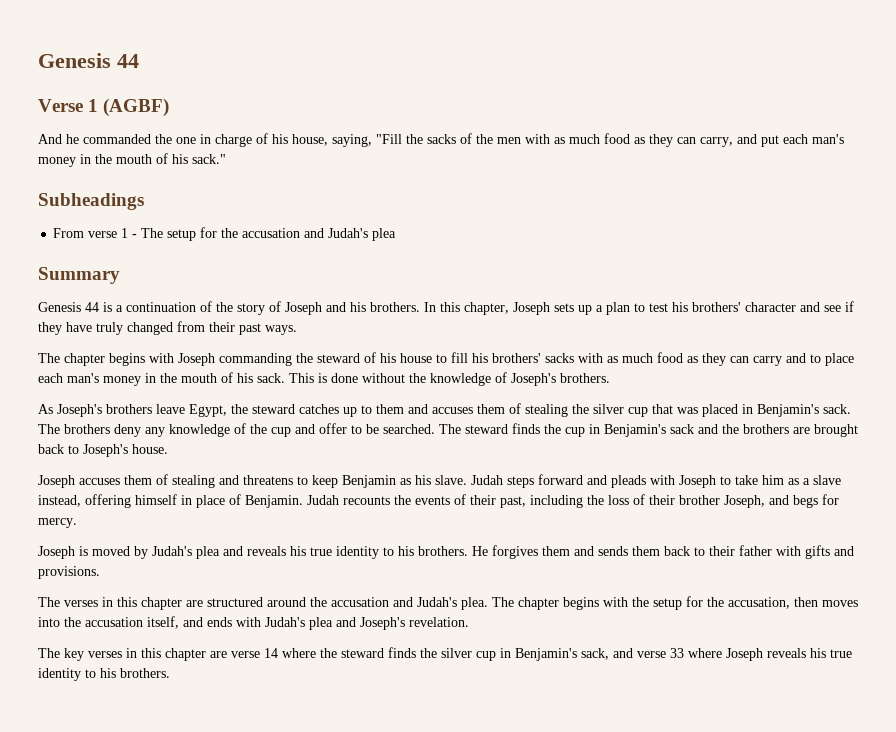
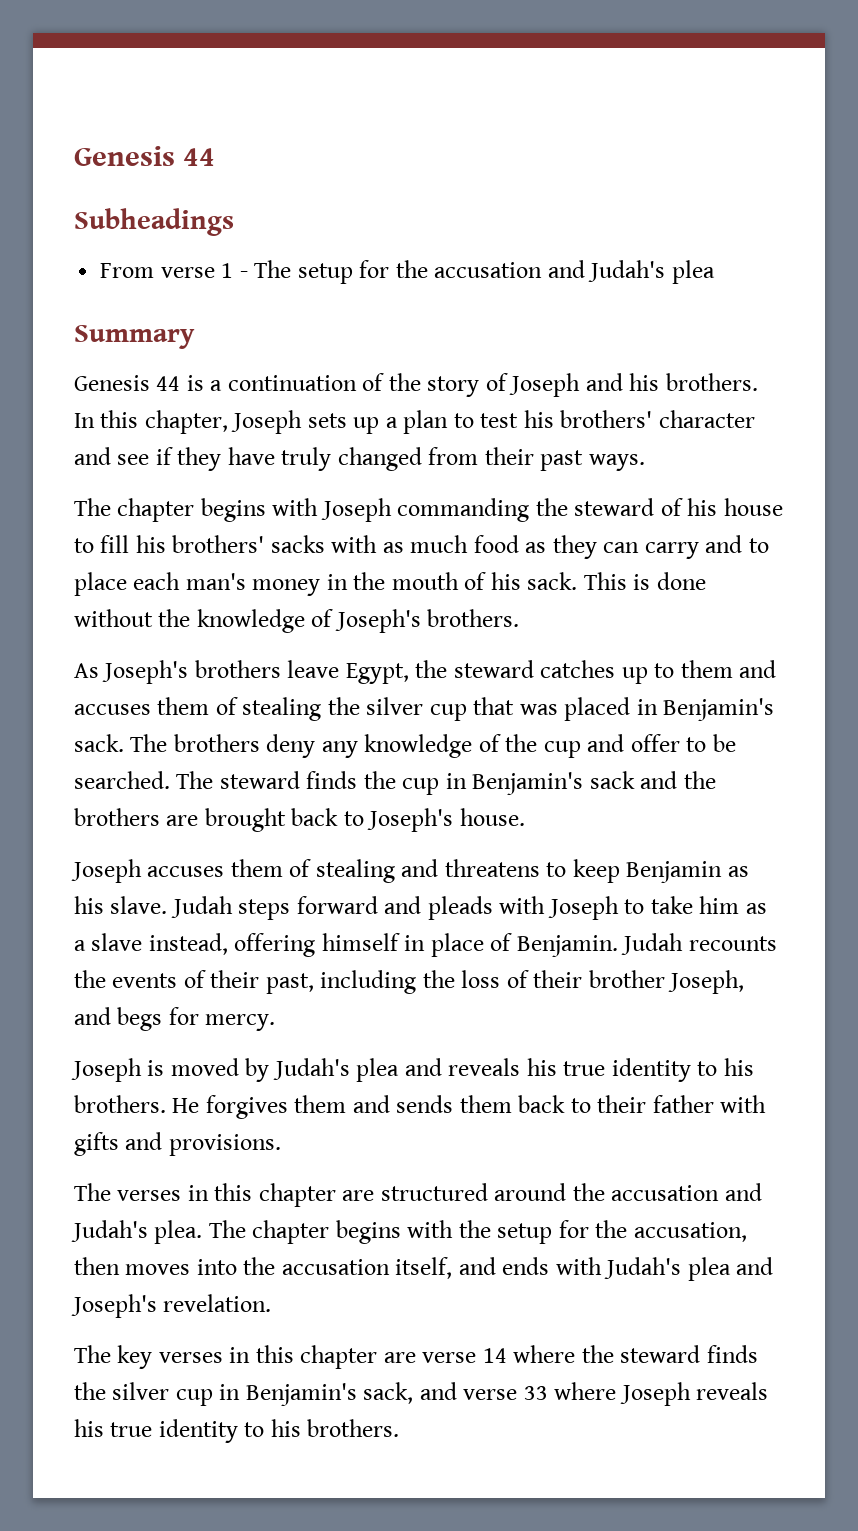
[38,53,139,68] [38,98,170,117] [38,133,844,147] [38,153,226,167] Genesis 44 // Verse 1 (AGBF) // And he commanded the one in charge of his house, saying, "Fill the sacks of the men with as much food as they can carry, and put each man's money in the mouth of his sack." -> [74,146,216,166] Genesis 44

